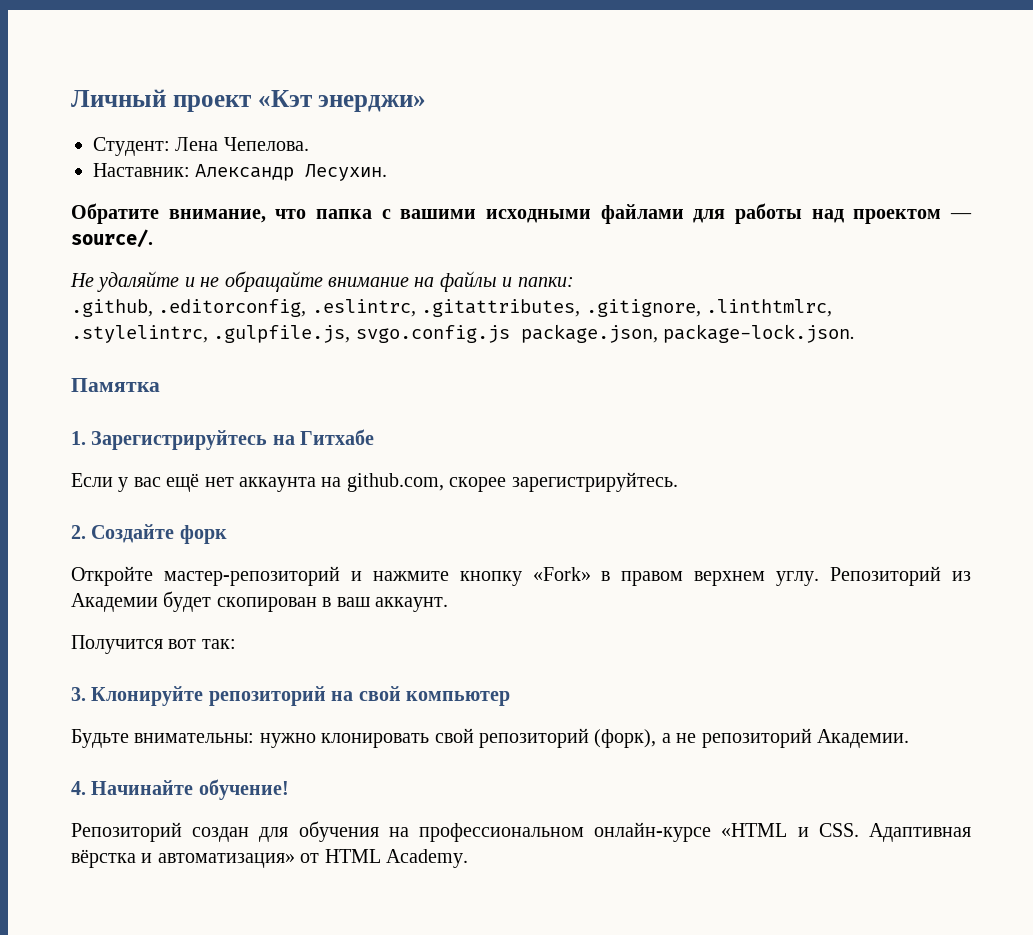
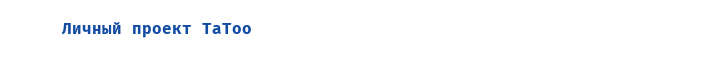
[257,90,427,112] [93,137,309,156] [93,163,388,181] [71,203,972,224] [71,229,153,248] [70,271,574,292] [71,299,832,317] [71,324,856,343] [71,378,160,392] [71,429,375,450] [71,472,678,492] [71,524,227,544] [71,566,971,586] [71,591,448,612] [71,635,236,654] [71,686,510,706] [71,728,909,748] [71,779,289,800] [71,821,972,842] [71,849,468,868] «Кэт энерджи» // Студент: Лена Чепелова. // Наставник: Александр Лесухин. // Обратите внимание, что папка с вашими исходными файлами для работы над проектом — source/. // Не удаляйте и не обращайте внимание на файлы и папки: // .github, .editorconfig, .eslintrc, .gitattributes, .gitignore, .linthtmlrc, .stylelintrc, .gulpfile.js, svgo.config.js package.json, package-lock.json. // Памятка // 1. Зарегистрируйтесь на Гитхабе // Если у вас ещё нет аккаунта на github.com, скорее зарегистрируйтесь. // 2. Создайте форк // Откройте мастер-репозиторий и нажмите кнопку «Fork» в правом верхнем углу. Репозиторий из Академии будет скопирован в ваш аккаунт. // Получится вот так: // 3. Клонируйте репозиторий на свой компьютер // Будьте внимательны: нужно клонировать свой репозиторий (форк), а не репозиторий Академии. // 4. Начинайте обучение! // Репозиторий создан для обучения на профессиональном онлайн‑курсе «HTML и CSS. Адаптивная вёрстка и автоматизация» от HTML Academy. -> [202,23,252,34] TaToo

